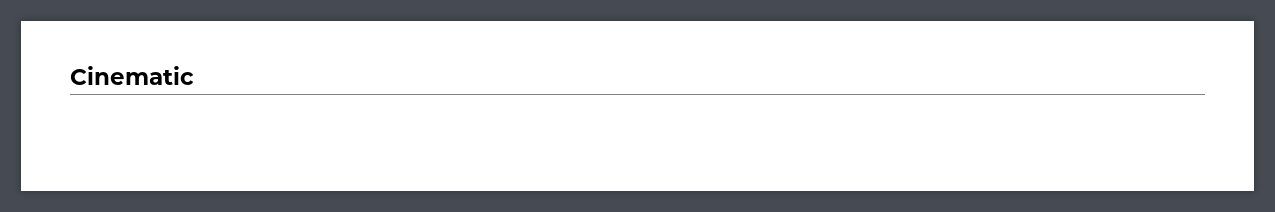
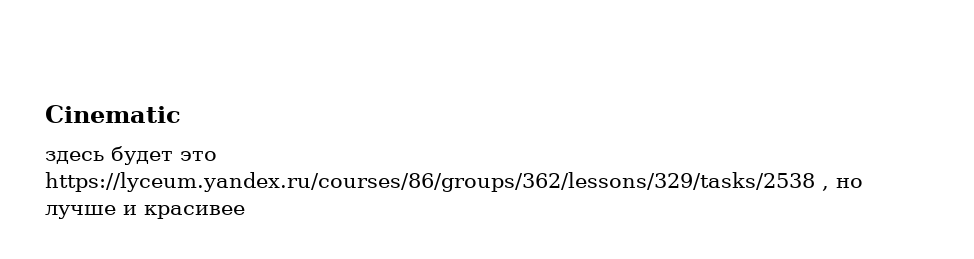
(194, 75) none -> [45,146,217,165] [45,172,863,192] [45,205,245,219] // здесь будет это https://lyceum.yandex.ru/courses/86/groups/362/lessons/329/tasks/2538 , но лучше и красивее

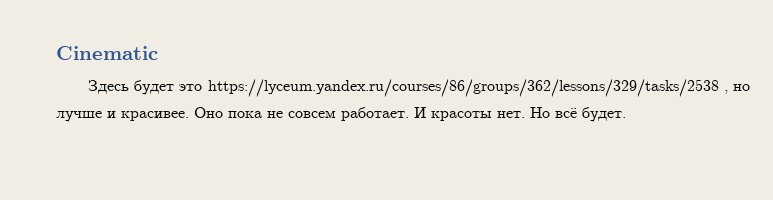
[45,151,104,164] здесь -> [88,80,130,94] Здесь
[144,205,245,219] красивее -> [121,107,626,122] красивее. Оно пока не совсем работает. И красоты нет. Но всё будет.

